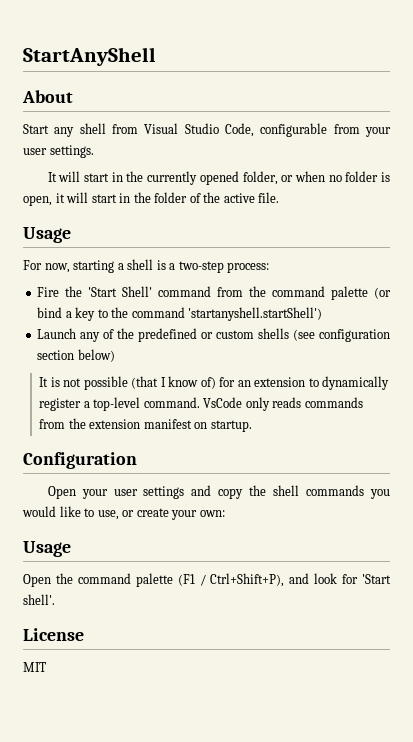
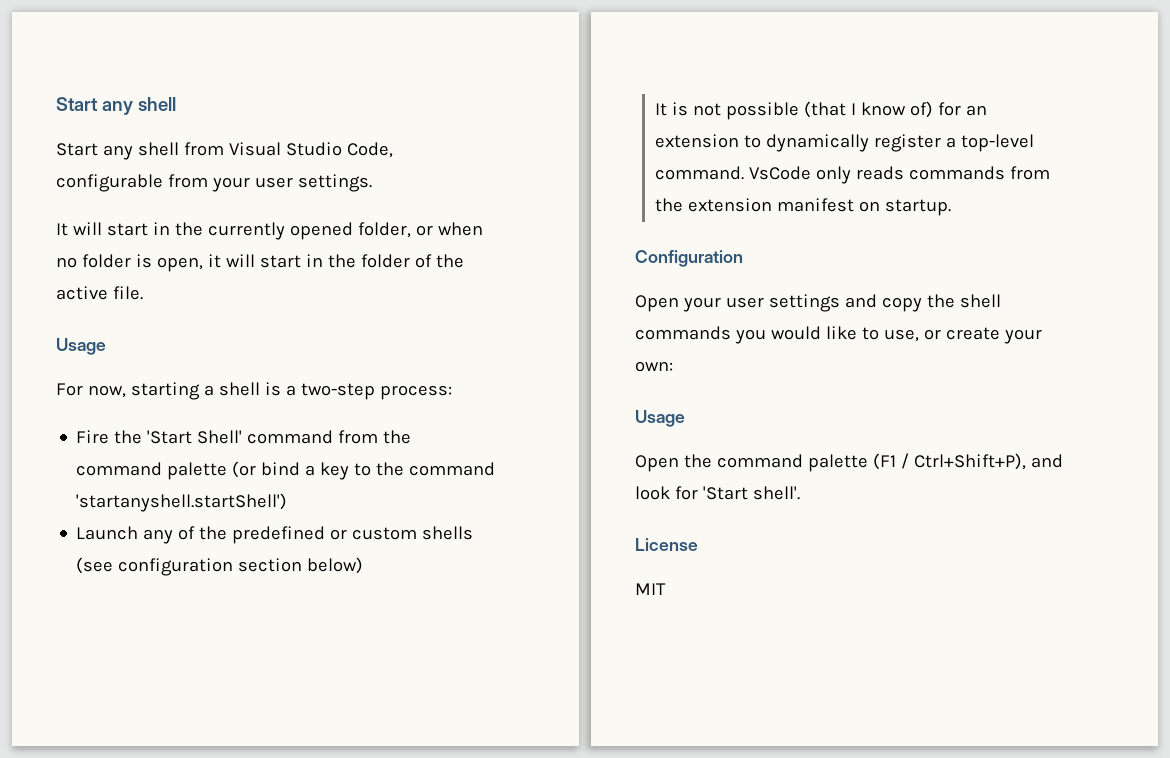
[23,47,156,66] [22,90,73,103] StartAnyShell // About -> [56,97,176,115] Start any shell

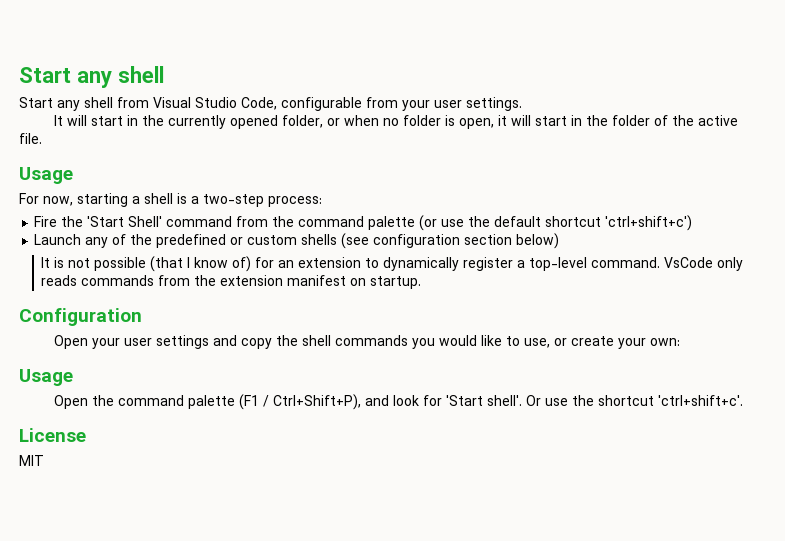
[261,462,496,480] [76,493,288,512] bind a key to the command 'startanyshell.startShell') -> [441,215,693,231] use the default shortcut 'ctrl+shift+c')
(800, 493) none -> [525,395,743,406] Or use the shortcut 'ctrl+shift+c'.

